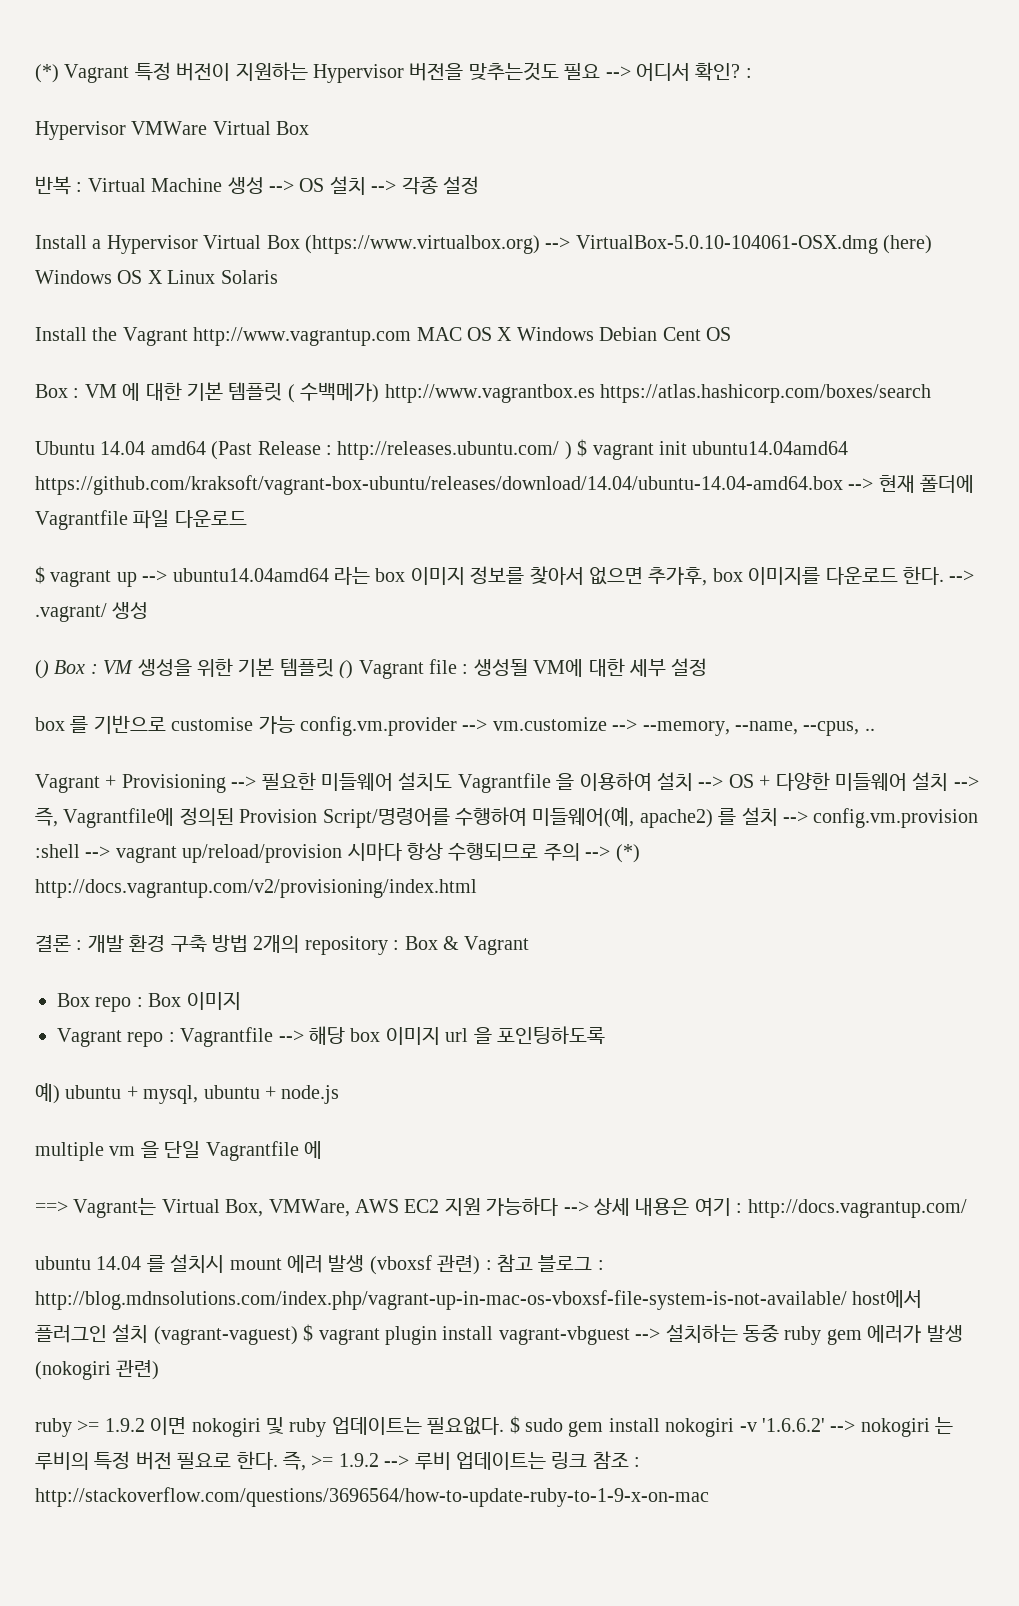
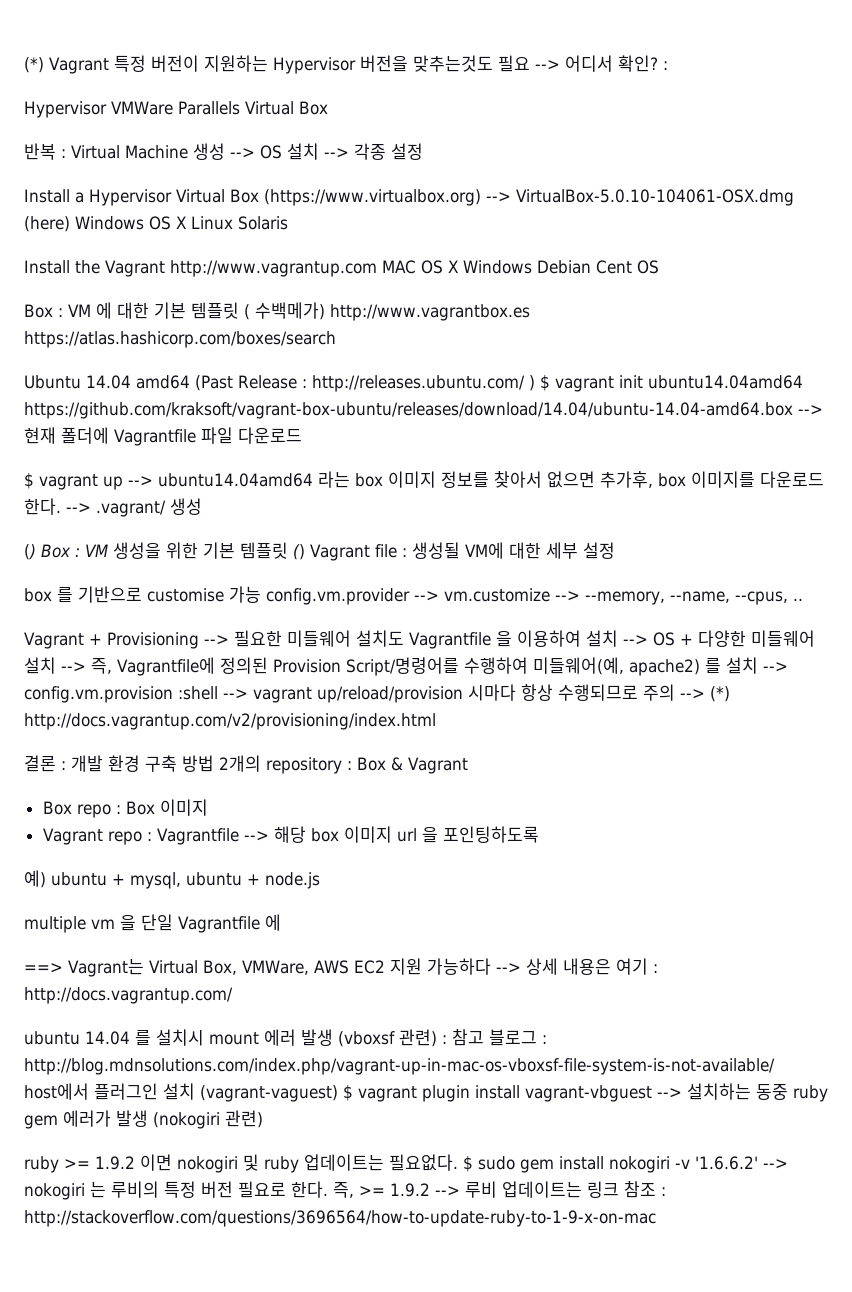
(208, 128) none -> [177,101,240,115] Parallels

